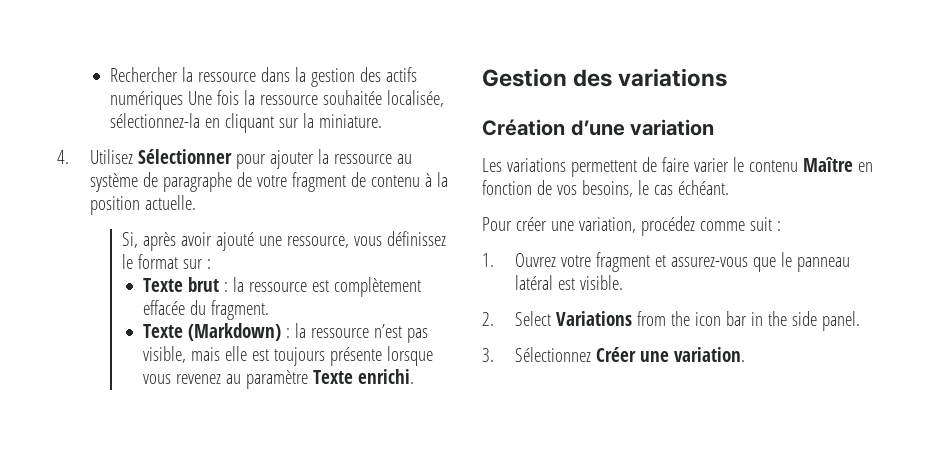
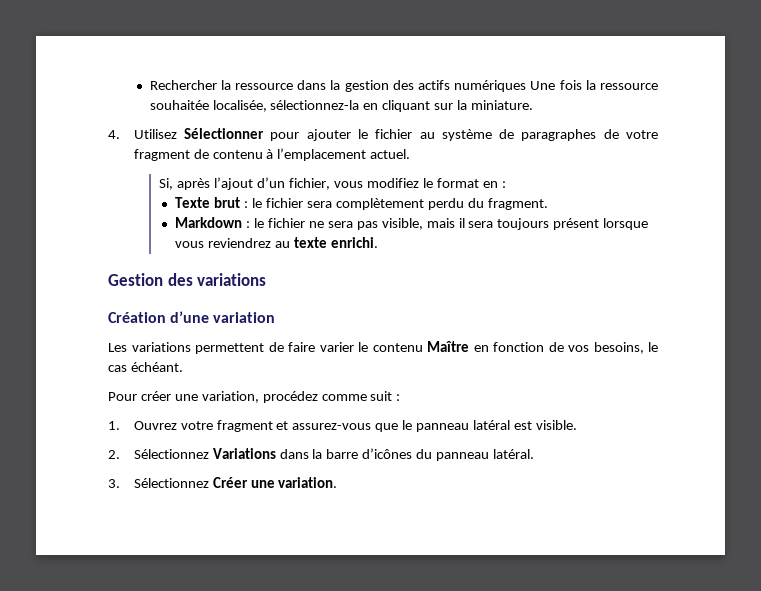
[317,149,392,164] la ressource -> [357,129,413,139] le fichier
[162,172,232,192] paragraphe -> [521,129,597,141] paragraphes
[436,172,448,187] [89,195,196,215] la position actuelle. -> [277,148,411,161] l’emplacement actuel.
[181,231,447,251] avoir ajouté une ressource, vous définissez -> [214,177,419,190] l’ajout d’un fichier, vous modifiez
[183,259,204,269] sur -> [482,181,498,188] en
[232,277,421,297] [142,300,269,320] [142,323,428,343] [142,346,433,366] [142,370,353,389] la ressource est complètement effacée du fragment. // Texte (Markdown) : la ressource n’est pas visible, mais elle est toujours présente lorsque vous revenez au paramètre Texte -> [252,198,548,210] [175,217,649,230] [175,237,328,248] le fichier sera complètement perdu du fragment. // Markdown : le fichier ne sera pas visible, mais il sera toujours présent lorsque vous reviendrez au texte
[514,311,860,331] Select Variations from the icon bar in the side panel. -> [133,448,535,461] Sélectionnez Variations dans la barre d’icônes du panneau latéral.

